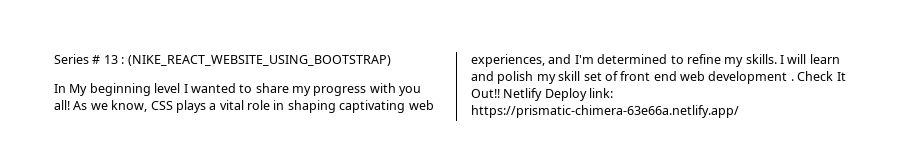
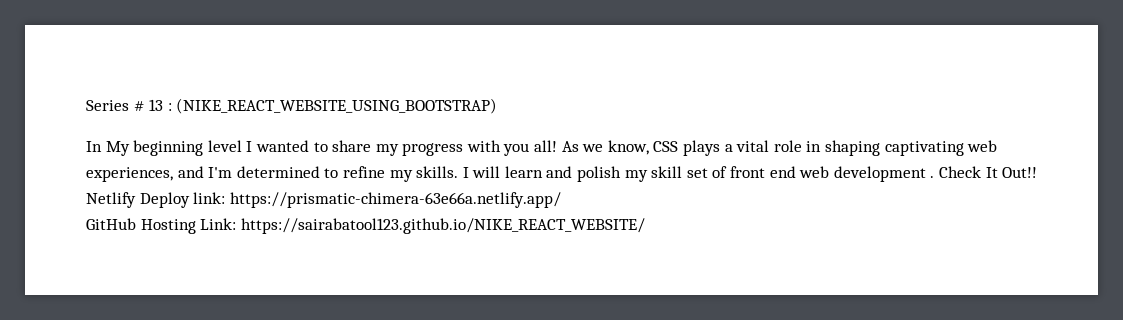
(739, 111) none -> [86,218,645,234] // GitHub Hosting Link: https://sairabatool123.github.io/NIKE_REACT_WEBSITE/

